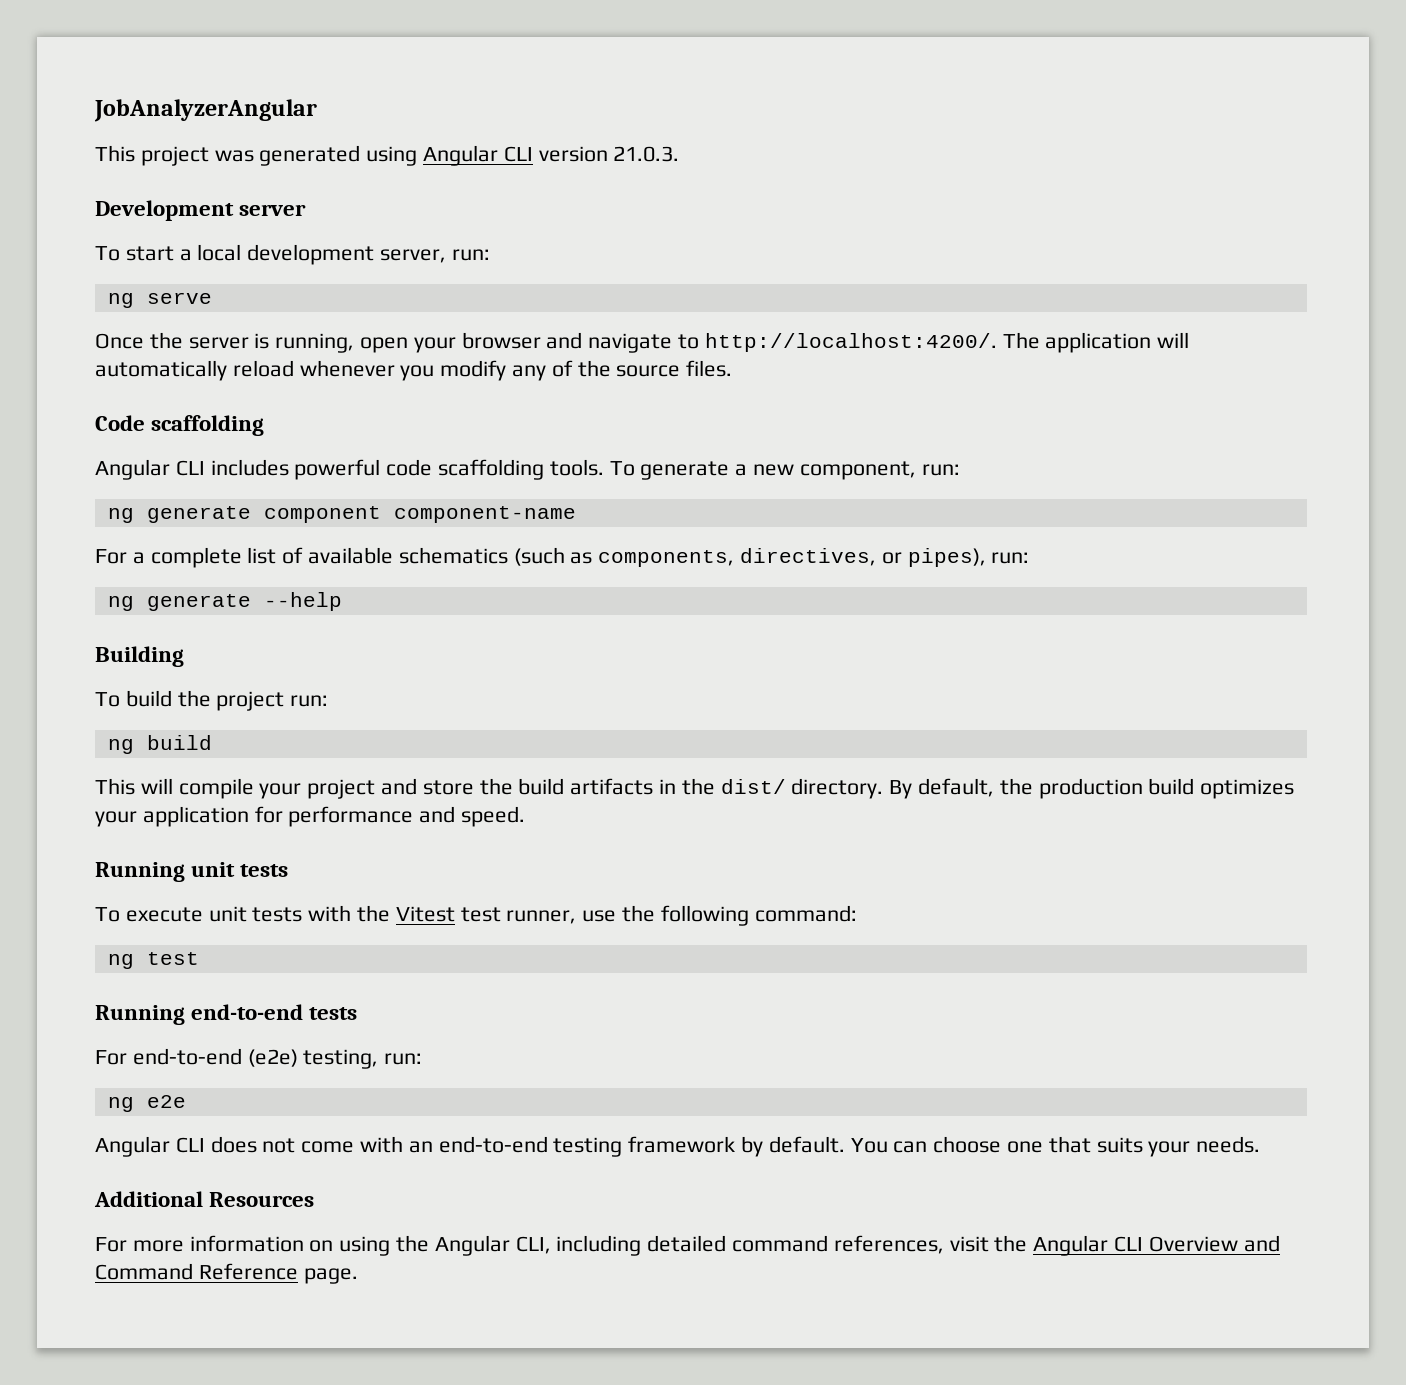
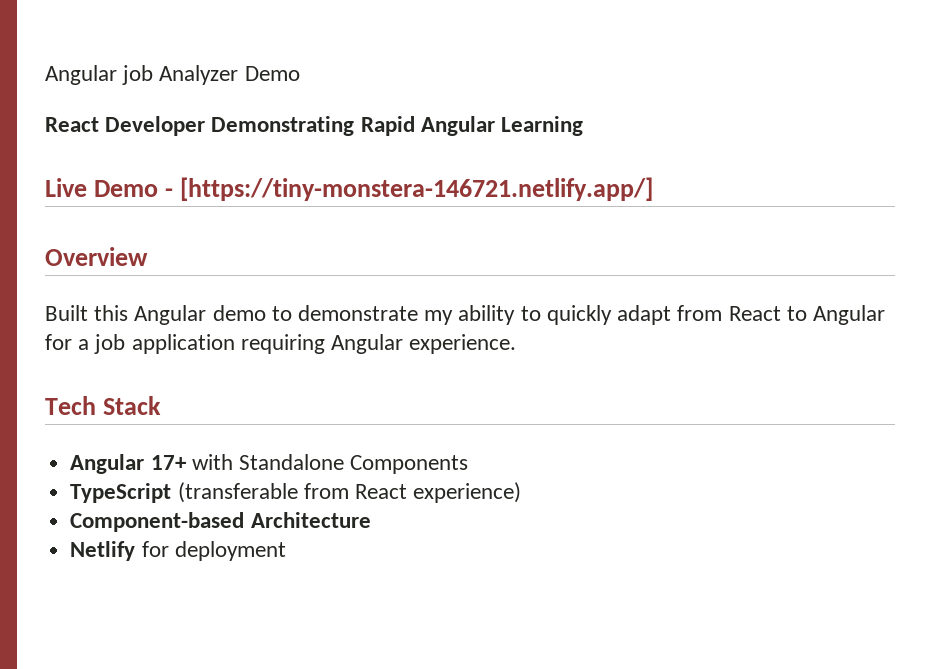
[94,99,317,122] [95,145,680,166] [95,200,307,221] [95,244,490,265] [107,292,212,308] [95,332,1190,353] [95,360,733,381] [95,415,265,436] [95,459,960,480] [107,506,576,523] [95,547,1030,568] [107,592,342,611] [95,646,184,667] [95,690,329,711] [107,735,212,754] [95,778,1295,799] [95,806,526,827] [95,862,289,882] [95,905,857,926] [107,952,199,969] [95,1004,358,1025] [95,1048,423,1069] [107,1095,186,1112] [95,1136,1261,1157] [94,1191,315,1207] [95,1235,1280,1256] [95,1263,358,1284] JobAnalyzerAngular // This project was generated using Angular CLI version 21.0.3. // Development server // To start a local development server, run: // ng serve // Once the server is running, open your browser and navigate to http://localhost:4200/. The application will automatically reload whenever you modify any of the source files. // Code scaffolding // Angular CLI includes powerful code scaffolding tools. To generate a new component, run: // ng generate component component-name // For a complete list of available schematics (such as components, directives, or pipes), run: // ng generate --help // Building // To build the project run: // ng build // This will compile your project and store the build artifacts in the dist/ directory. By default, the production build optimizes your application for performance and speed. // Running unit tests // To execute unit tests with the Vitest test runner, use the following command: // ng test // Running end-to-end tests // For end-to-end (e2e) testing, run: // ng e2e // Angular CLI does not come with an end-to-end testing framework by default. You can choose one that suits your needs. // Additional Resources // For more information on using the Angular CLI, including detailed command references, visit the Angular CLI Overview and Command Reference page. -> [45,65,300,85] [45,116,584,136] [45,177,653,201] [45,247,148,266] [45,305,885,325] [45,334,517,354] [45,396,161,415] [70,454,469,474] [70,482,522,503] [70,512,371,532] [70,541,286,561] Angular job Analyzer Demo // React Developer Demonstrating Rapid Angular Learning // Live Demo - [https://tiny-monstera-146721.netlify.app/] // Overview // Built this Angular demo to demonstrate my ability to quickly adapt from React to Angular for a job application requiring Angular experience. // Tech Stack // Angular 17+ with Standalone Components // TypeScript (transferable from React experience) // Component-based Architecture // Netlify for deployment

